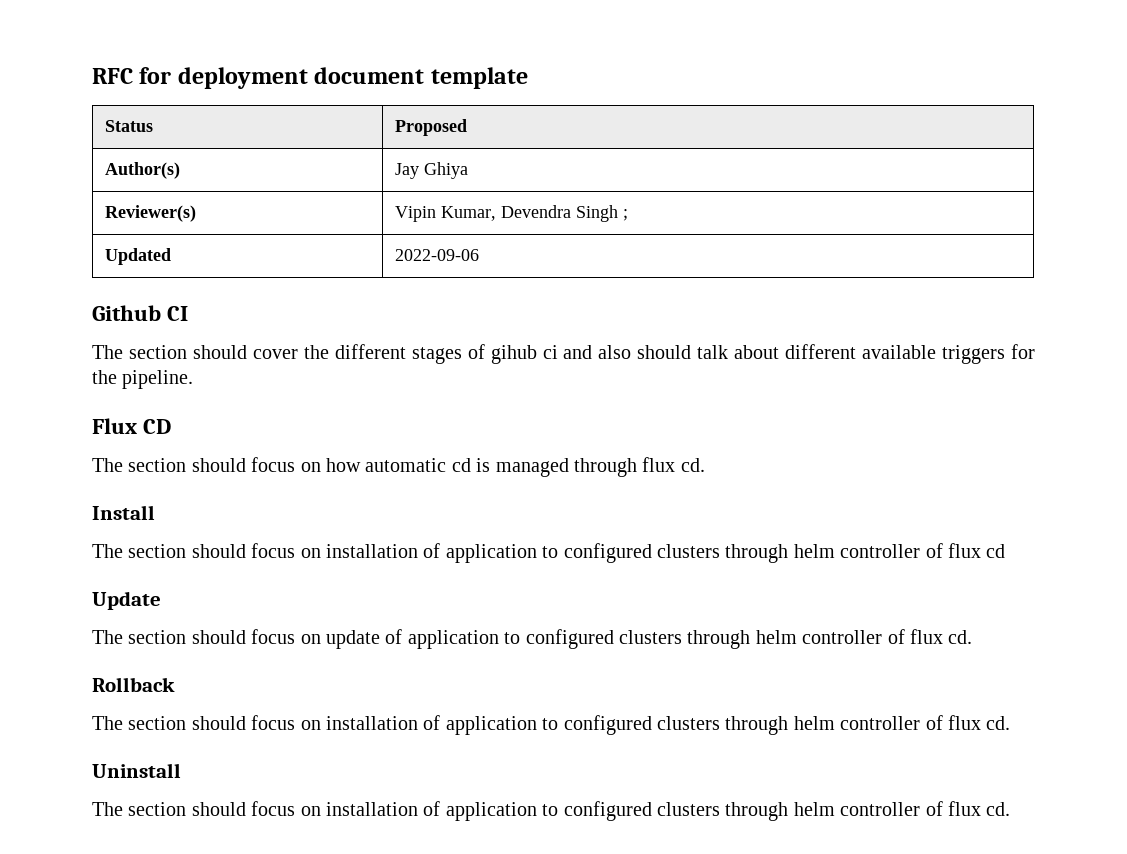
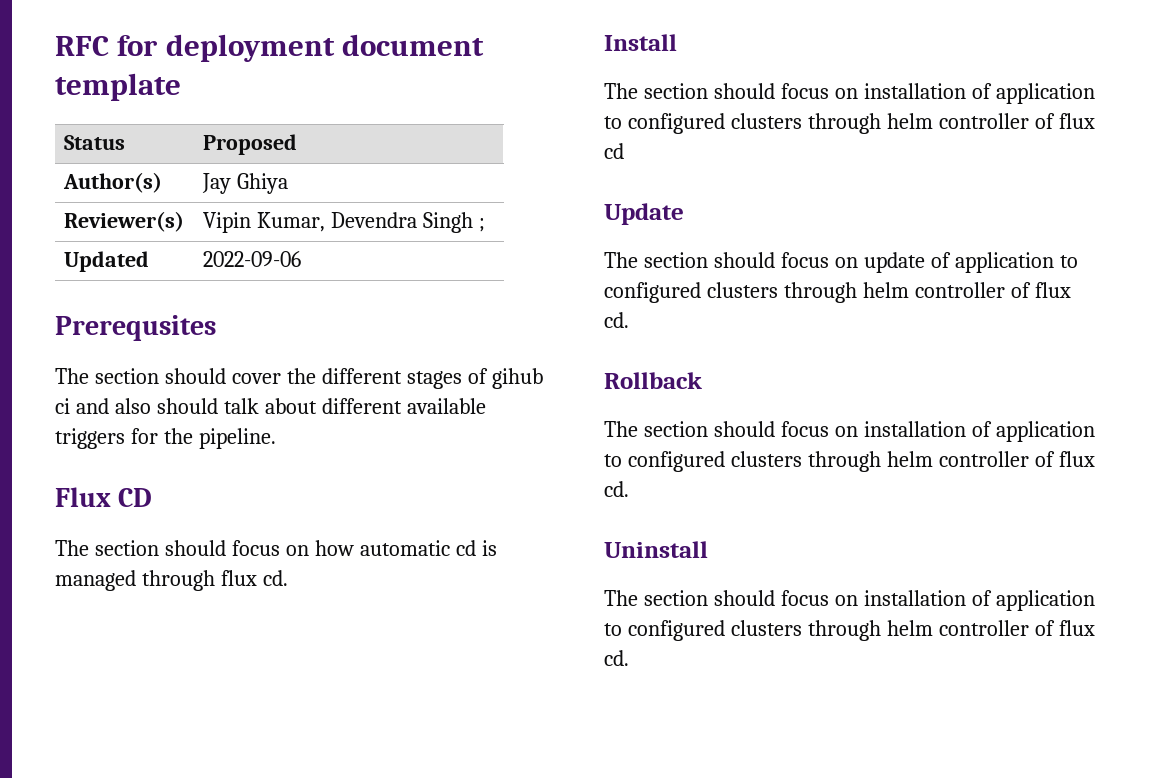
[92,305,189,321] Github CI -> [55,315,216,341] Prerequsites

